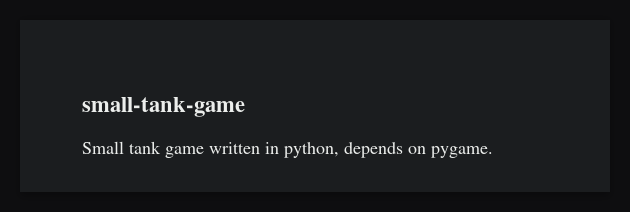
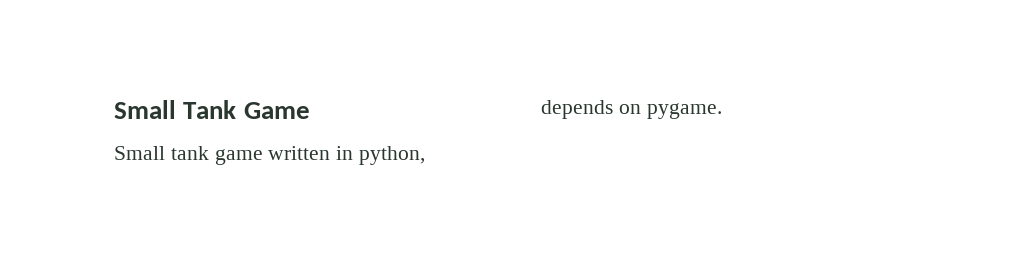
[82,97,245,117] small-tank-game -> [114,100,310,119] Small Tank Game

